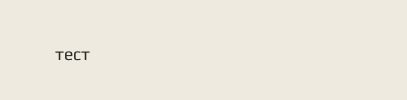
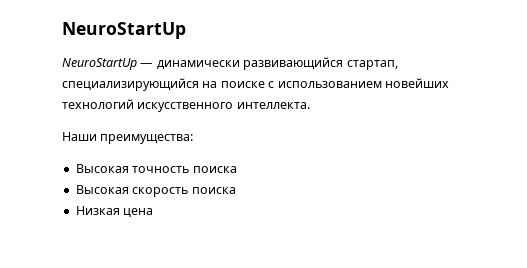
[55,51,90,61] тест -> [62,22,186,39] [62,57,398,70] [62,78,449,91] [62,99,310,112] [62,132,194,144] [75,164,237,173] [75,185,236,197] [75,206,154,218] NeuroStartUp // NeuroStartUp — динамически развивающийся стартап, специализирующийся на поиске с использованием новейших технологий искусственного интеллекта. // Наши преимущества: // Высокая точность поиска // Высокая скорость поиска // Низкая цена

